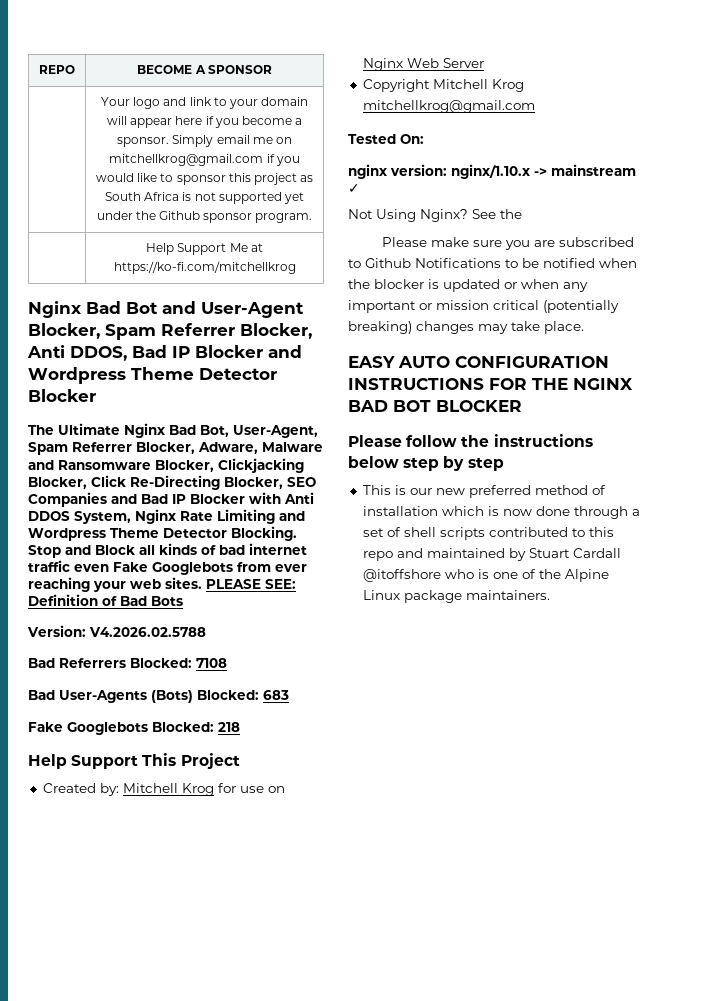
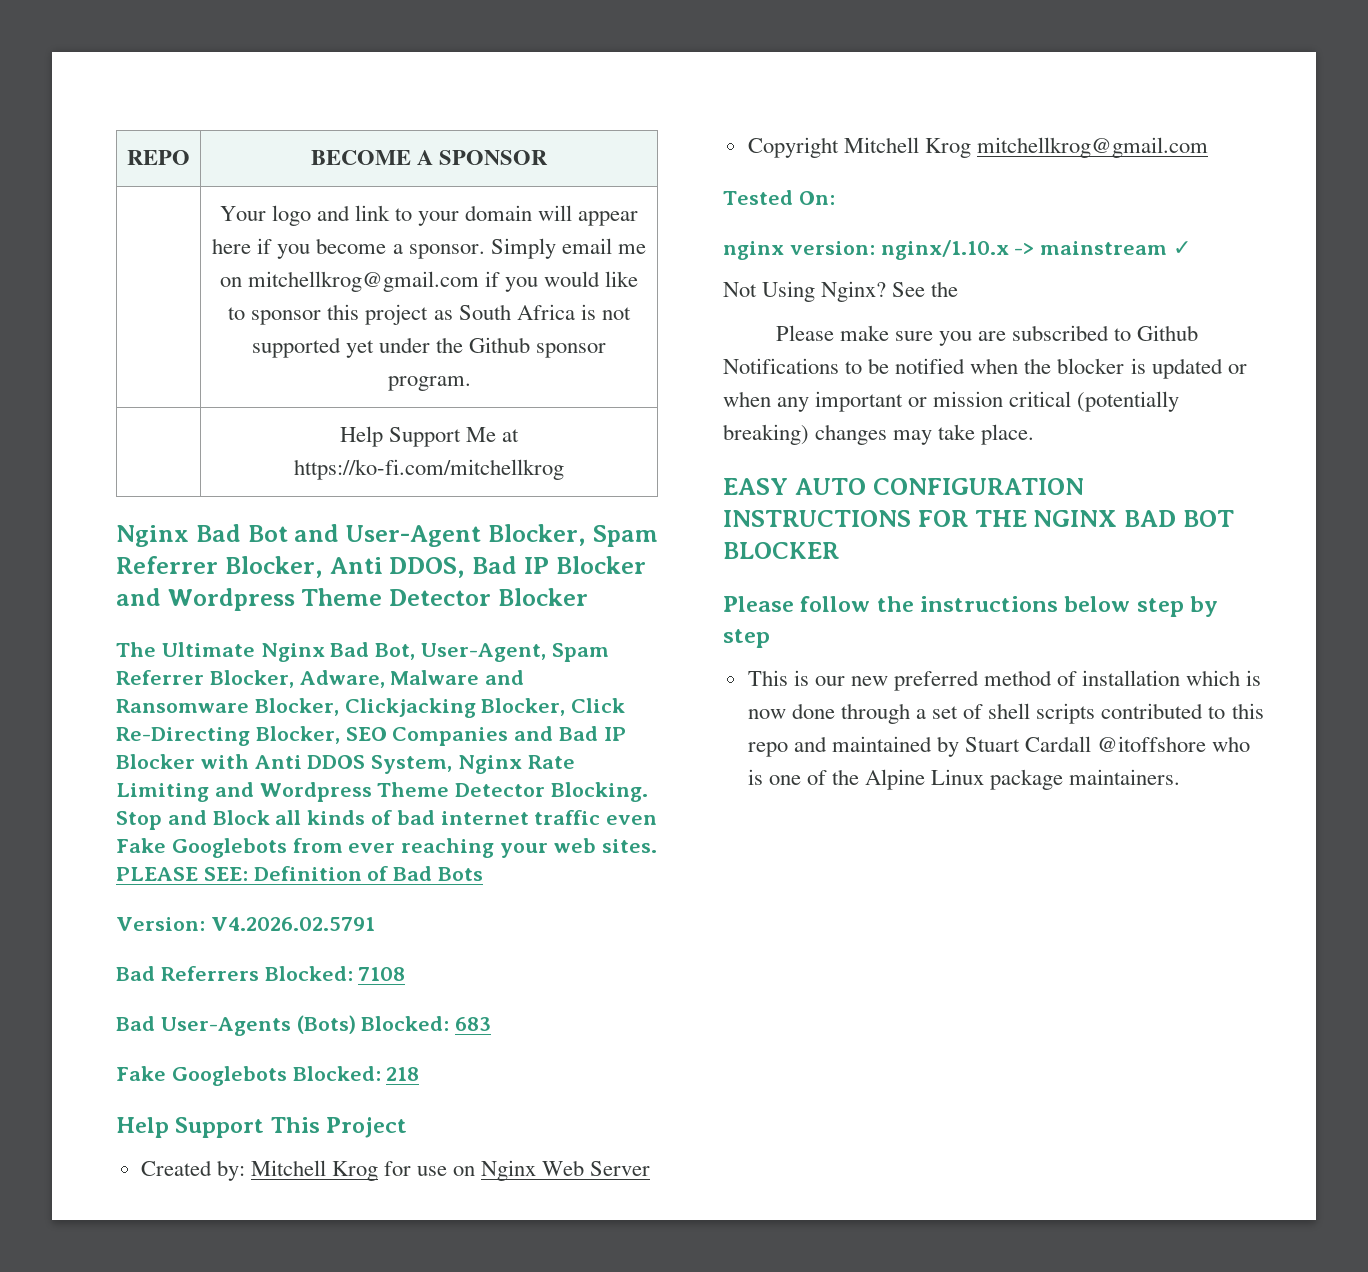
[89,627,206,637] V4.2026.02.5788 -> [210,917,375,931] V4.2026.02.5791

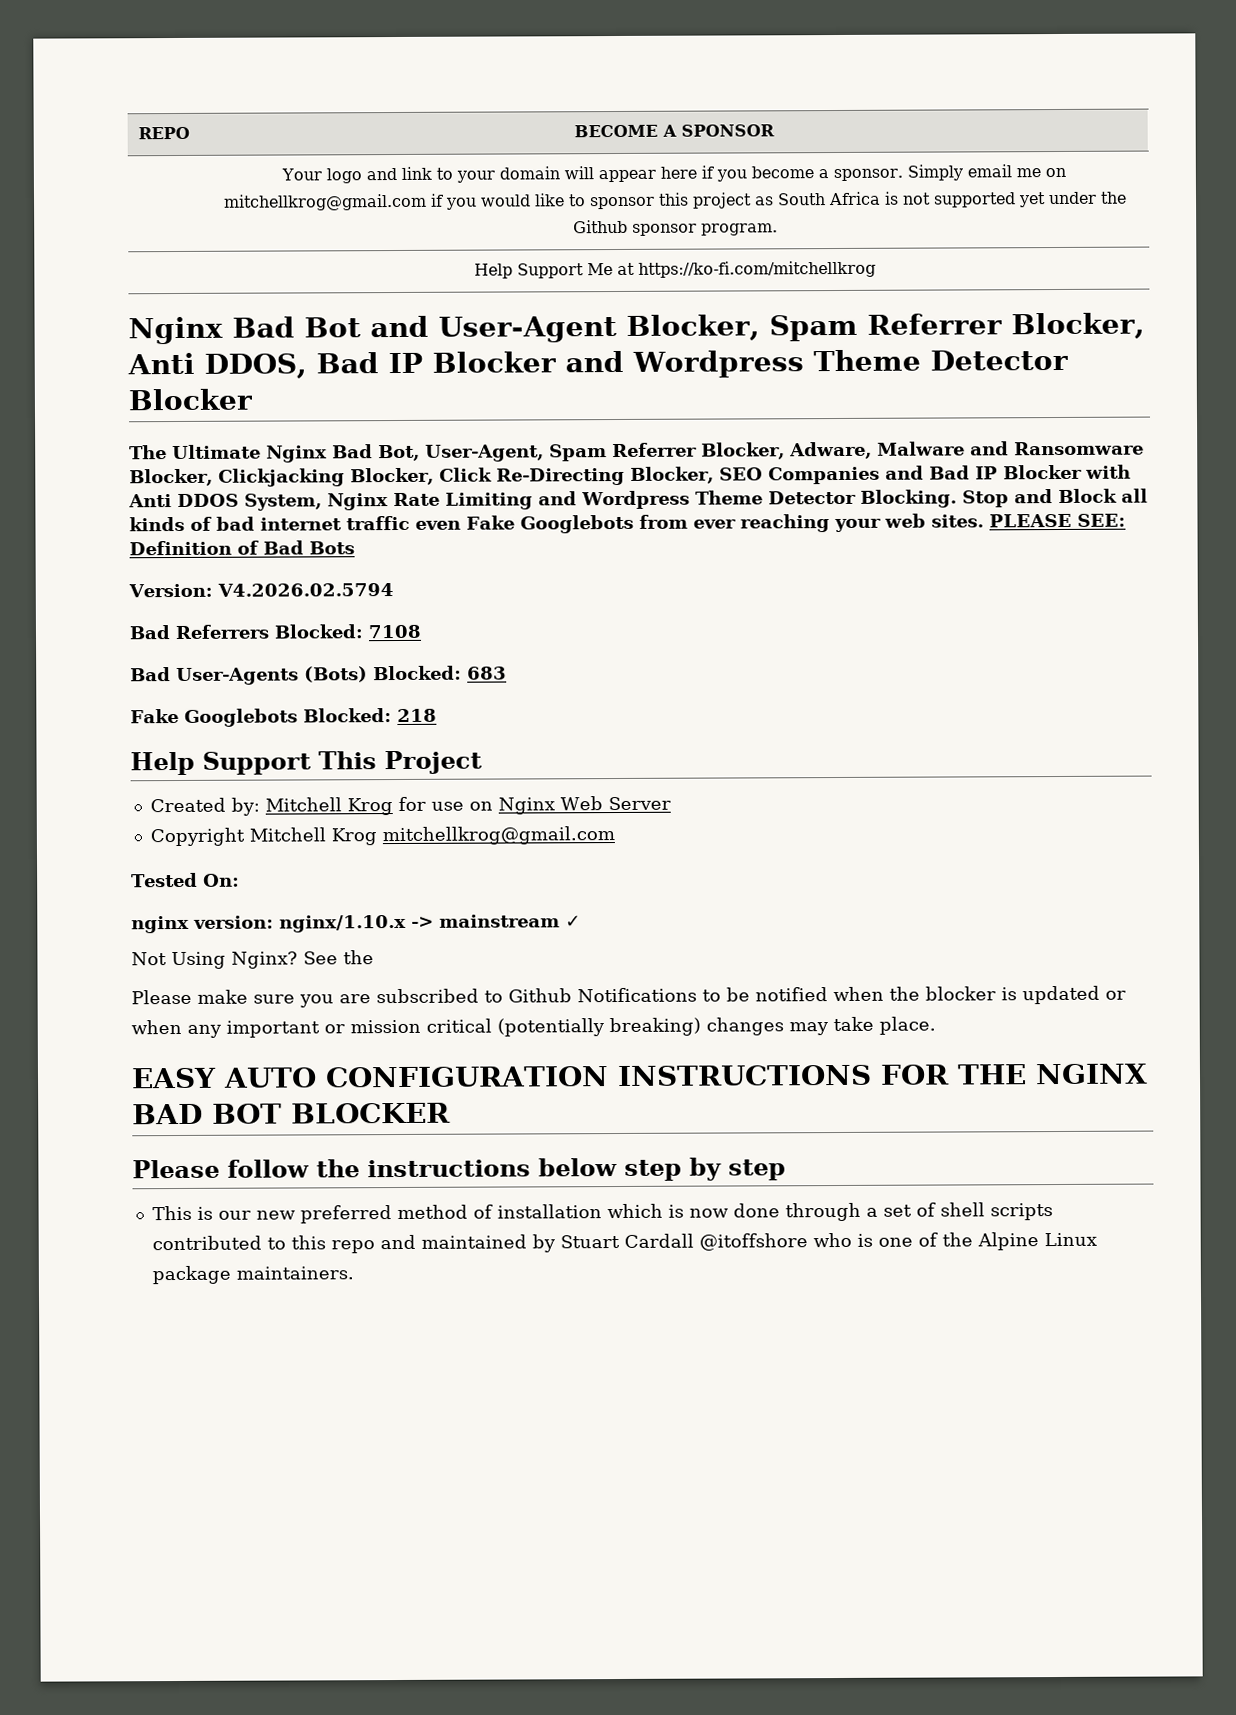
[210,917,375,931] V4.2026.02.5791 -> [216,583,394,597] V4.2026.02.5794

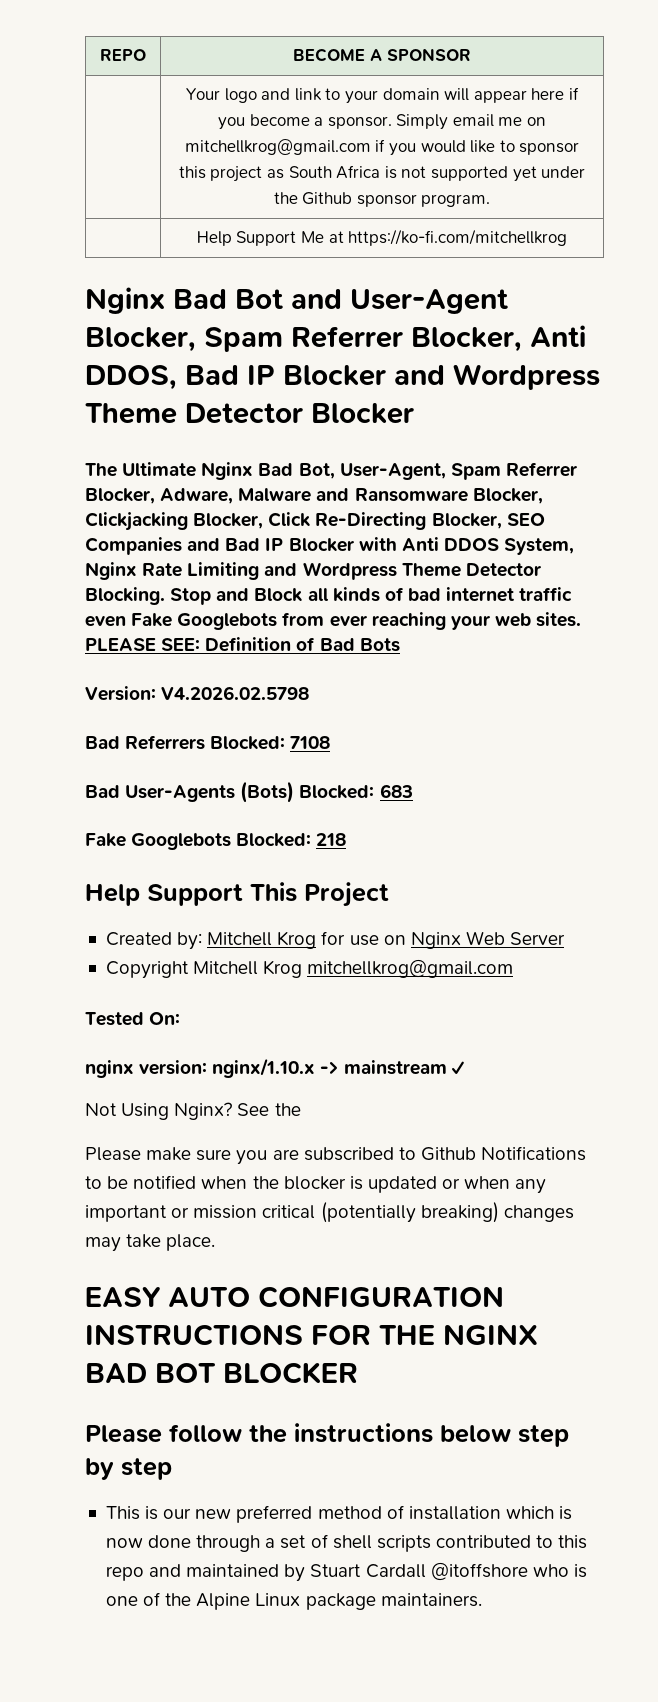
[216,583,394,597] V4.2026.02.5794 -> [161,686,310,700] V4.2026.02.5798

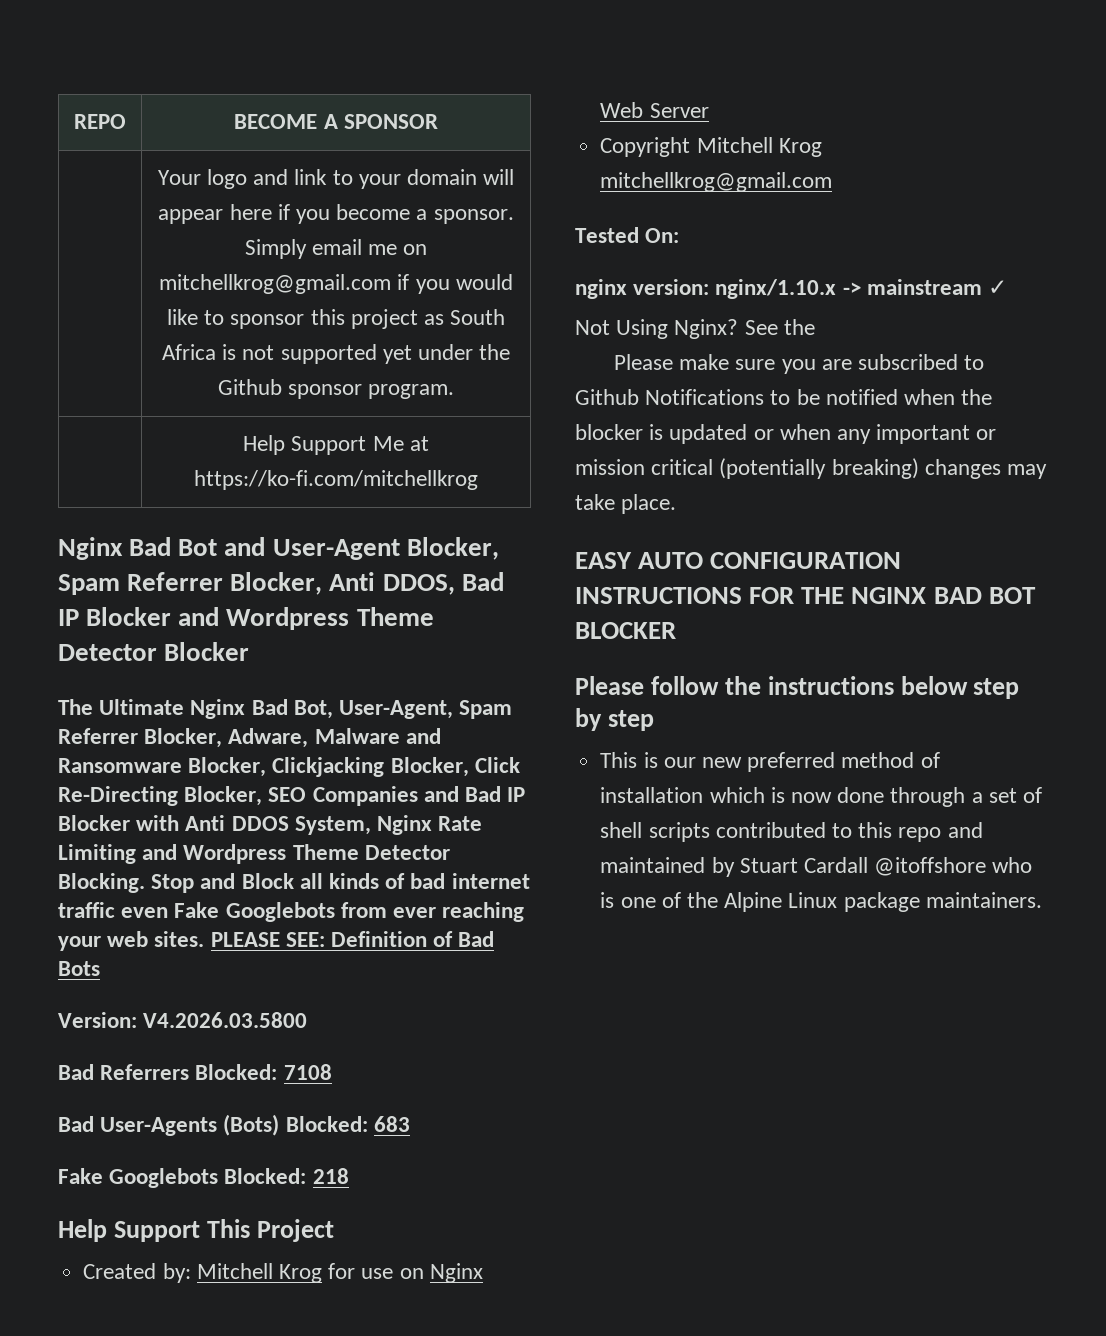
[161,686,310,700] V4.2026.02.5798 -> [143,1012,308,1028] V4.2026.03.5800

